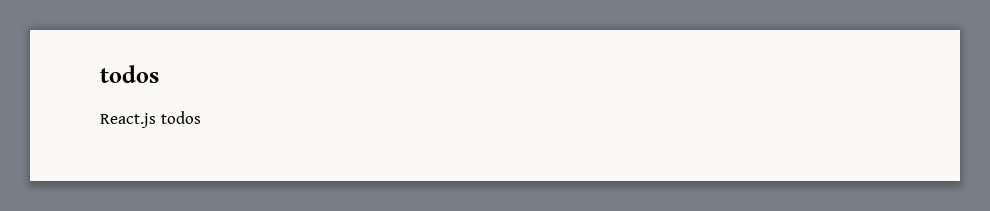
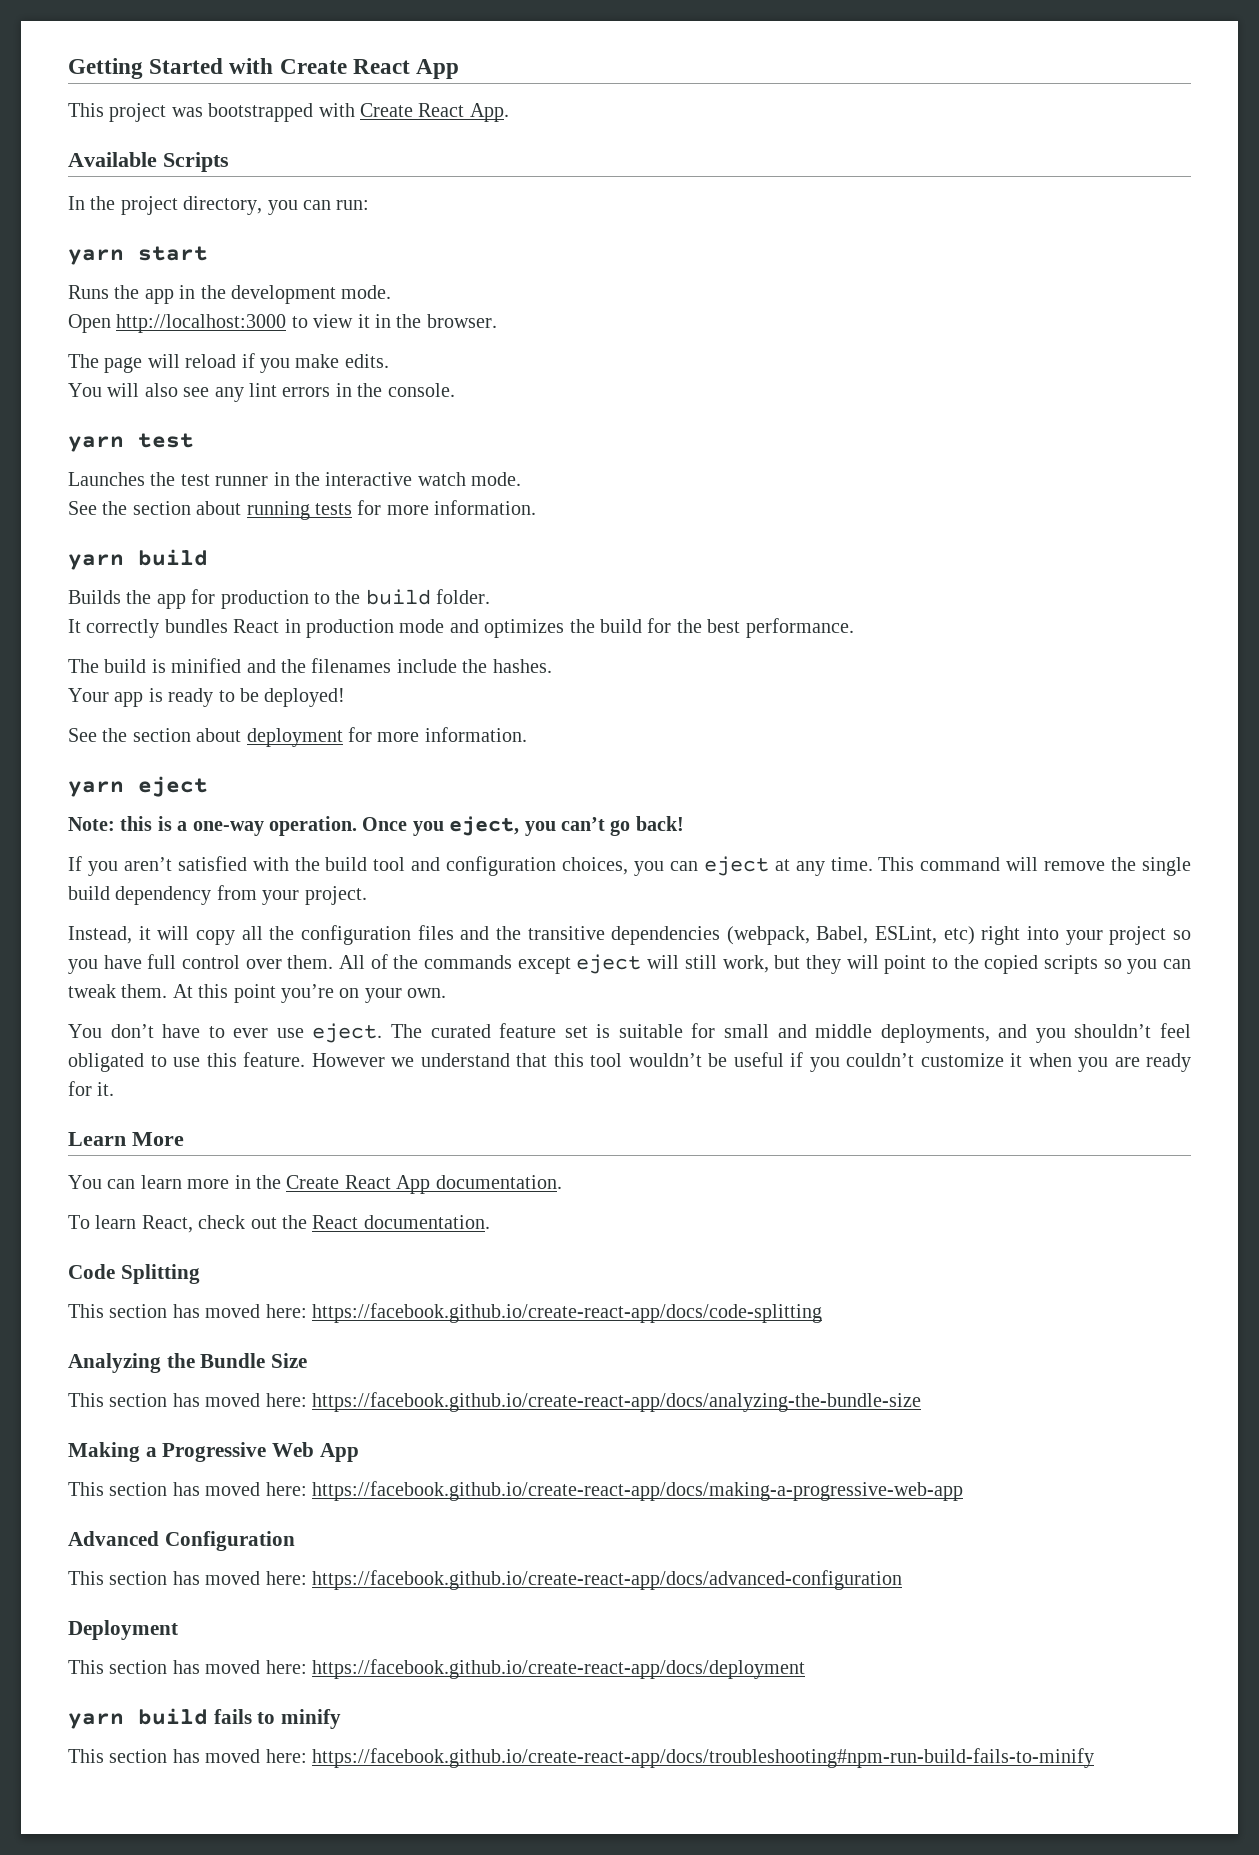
[100,65,159,83] [100,111,201,128] todos // React.js todos -> [68,58,460,79] [68,103,509,122] [68,152,229,172] [68,196,370,215] [68,246,208,265] [68,285,392,304] [68,314,497,333] [68,353,389,373] [68,383,455,402] [68,433,194,452] [68,472,522,486] [68,500,537,520] [68,549,208,570] [68,589,491,609] [68,618,854,638] [68,658,552,673] [68,688,346,707] [68,727,527,747] [68,776,208,797] [68,816,684,836] [68,856,1191,876] [68,885,367,905] [68,925,1191,945] [68,954,1191,974] [68,984,447,1003] [68,1023,1191,1043] [68,1052,1191,1072] [68,1081,115,1096] [68,1132,184,1146] [68,1175,562,1194] [68,1215,490,1233] [68,1264,200,1284] [68,1303,822,1323] [68,1353,308,1373] [68,1392,921,1412] [68,1442,359,1462] [68,1481,963,1501] [68,1531,295,1551] [68,1570,902,1590] [68,1620,178,1640] [68,1659,805,1679] [68,1708,342,1729] [68,1748,1094,1768] Getting Started with Create React App // This project was bootstrapped with Create React App. // Available Scripts // In the project directory, you can run: // yarn start // Runs the app in the development mode. // Open http://localhost:3000 to view it in the browser. // The page will reload if you make edits. // You will also see any lint errors in the console. // yarn test // Launches the test runner in the interactive watch mode. // See the section about running tests for more information. // yarn build // Builds the app for production to the build folder. // It correctly bundles React in production mode and optimizes the build for the best performance. // The build is minified and the filenames include the hashes. // Your app is ready to be deployed! // See the section about deployment for more information. // yarn eject // Note: this is a one-way operation. Once you eject, you can’t go back! // If you aren’t satisfied with the build tool and configuration choices, you can eject at any time. This command will remove the single build dependency from your project. // Instead, it will copy all the configuration files and the transitive dependencies (webpack, Babel, ESLint, etc) right into your project so you have full control over them. All of the commands except eject will still work, but they will point to the copied scripts so you can tweak them. At this point you’re on your own. // You don’t have to ever use eject. The curated feature set is suitable for small and middle deployments, and you shouldn’t feel obligated to use this feature. However we understand that this tool wouldn’t be useful if you couldn’t customize it when you are ready for it. // Learn More // You can learn more in the Create React App documentation. // To learn React, check out the React documentation. // Code Splitting // This section has moved here: https://facebook.github.io/create-react-app/docs/code-splitting // Analyzing the Bundle Size // This section has moved here: https://facebook.github.io/create-react-app/docs/analyzing-the-bundle-size // Making a Progressive Web App // This section has moved here: https://facebook.github.io/create-react-app/docs/making-a-progressive-web-app // Advanced Configuration // This section has moved here: https://facebook.github.io/create-react-app/docs/advanced-configuration // Deployment // This section has moved here: https://facebook.github.io/create-react-app/docs/deployment // yarn build fails to minify // This section has moved here: https://facebook.github.io/create-react-app/docs/troubleshooting#npm-run-build-fails-to-minify

